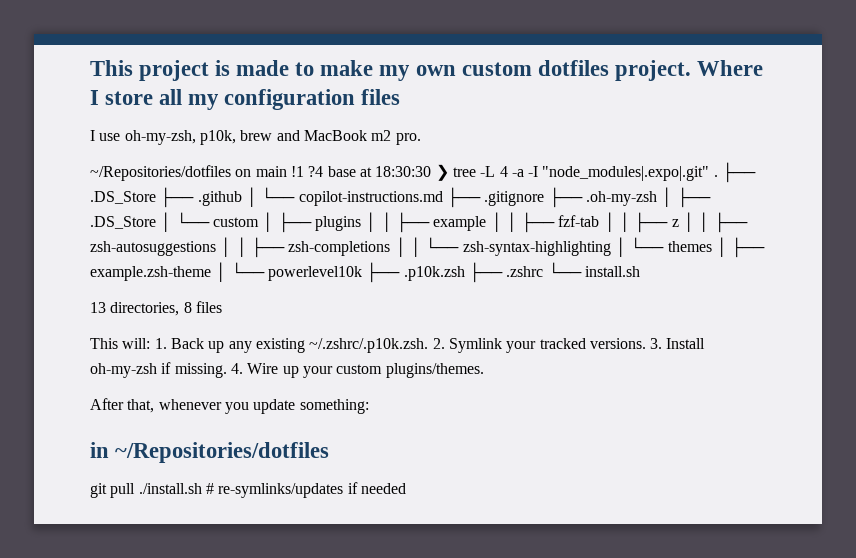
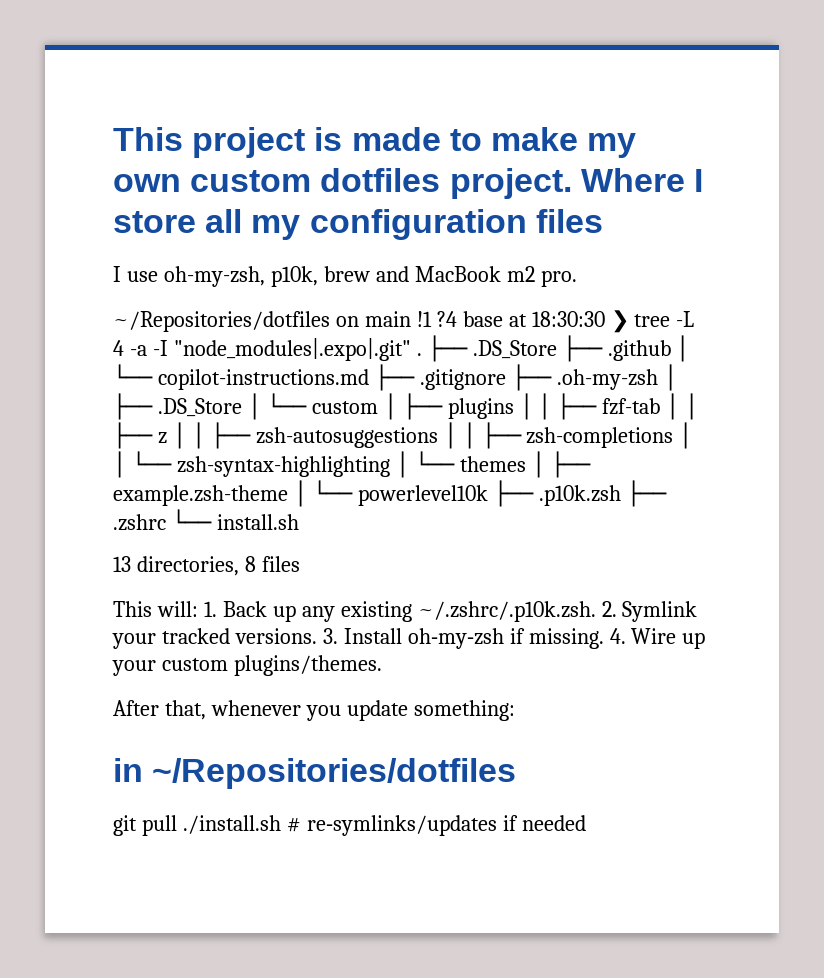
[433,212,556,233] example │ │ ├── -> (598, 406) none

